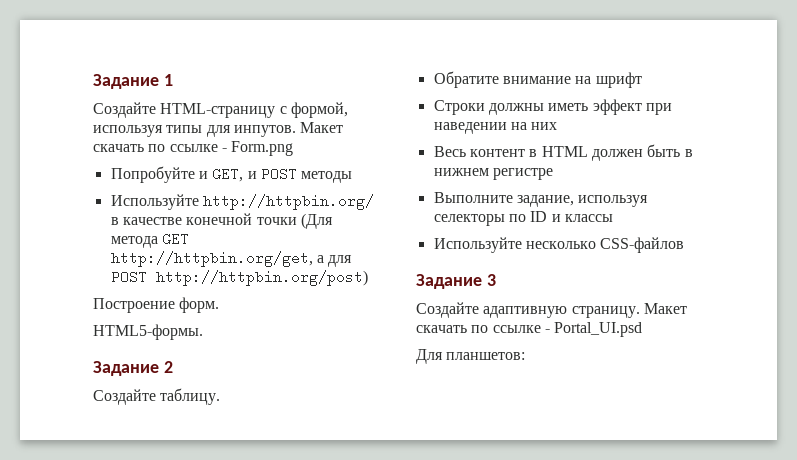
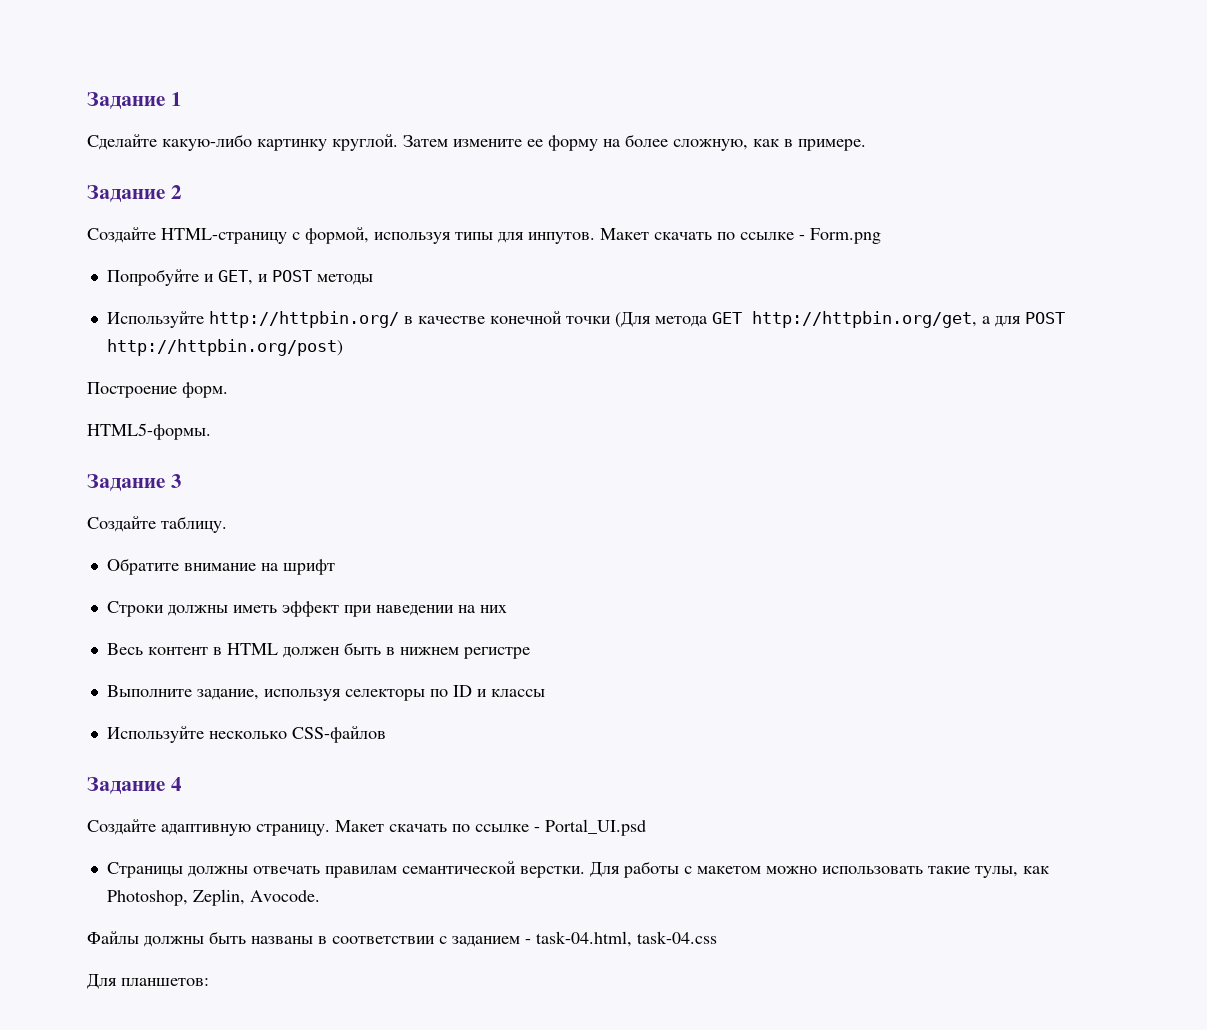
(173, 80) none -> [87,134,866,151] [87,185,182,203] // Сделайте какую-либо картинку круглой. Затем измените ее форму на более сложную, как в примере. // Задание 2
[163,361,173,373] 2 -> [170,474,182,488] 3
[486,274,496,286] 3 -> [170,777,182,791] 4
(643, 329) none -> [106,861,1049,878] [106,889,320,906] [87,931,717,947] // Страницы должны отвечать правилам семантической верстки. Для работы с макетом можно использовать такие тулы, как Photoshop, Zeplin, Avocode. // Файлы должны быть названы в соответствии с заданием - task-04.html, task-04.css

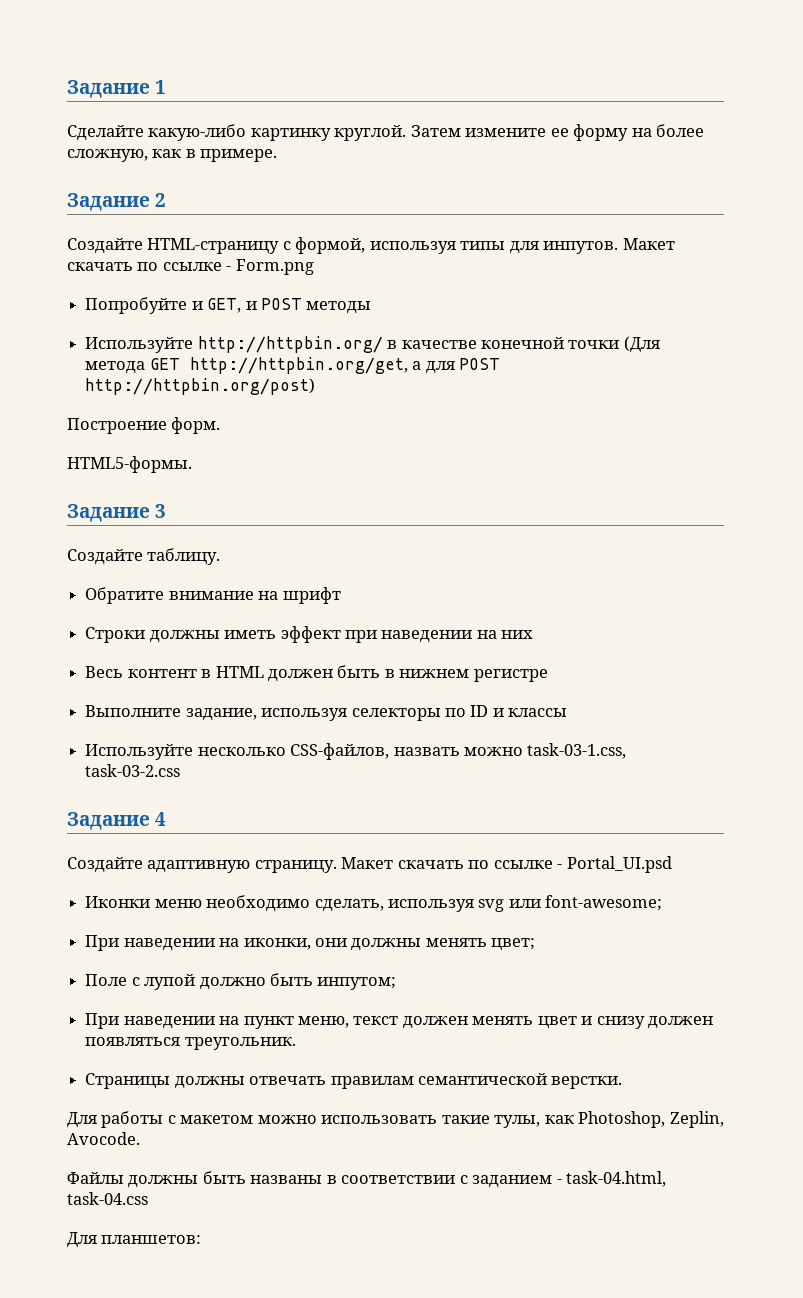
[291,726,386,743] CSS-файлов -> [290,743,627,760] [85,764,181,777] CSS-файлов, назвать можно task-03-1.css, task-03-2.css
(646, 827) none -> [85,895,663,912] [85,935,536,951] [85,973,397,990] [85,1013,714,1029] [85,1037,296,1050] // Иконки меню необходимо сделать, используя svg или font-awesome; // При наведении на иконки, они должны менять цвет; // Поле с лупой должно быть инпутом; // При наведении на пункт меню, текст должен менять цвет и снизу должен появляться треугольник.
(585, 872) none -> (623, 1082) //

